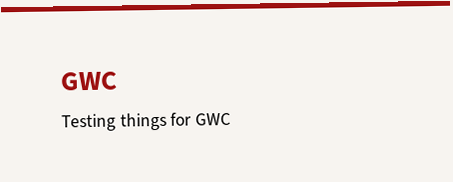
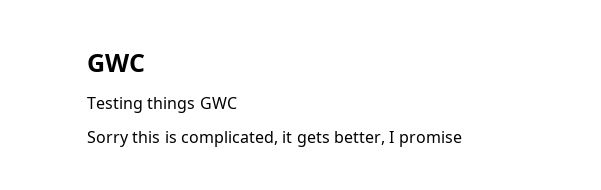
[170,112,232,126] for GWC -> [199,97,237,109] [87,131,462,147] GWC // Sorry this is complicated, it gets better, I promise

